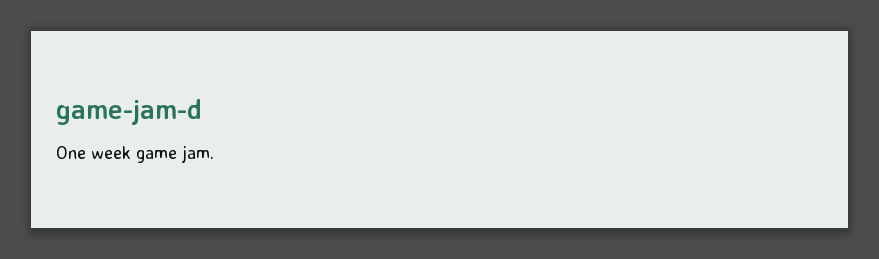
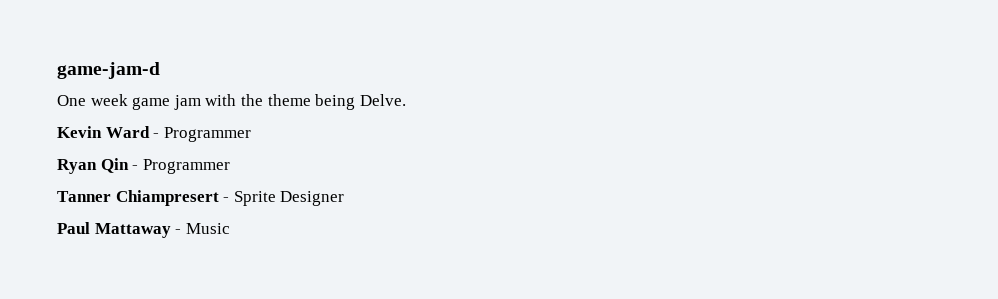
[181,145,214,163] jam. -> [173,94,406,110] [57,126,251,142] [57,158,230,174] [57,190,345,206] [57,222,230,238] jam with the theme being Delve. // Kevin Ward - Programmer // Ryan Qin - Programmer // Tanner Chiampresert - Sprite Designer // Paul Mattaway - Music

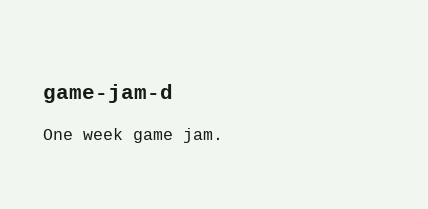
[173,94,406,110] [57,126,251,142] [57,158,230,174] [57,190,345,206] [57,222,230,238] jam with the theme being Delve. // Kevin Ward - Programmer // Ryan Qin - Programmer // Tanner Chiampresert - Sprite Designer // Paul Mattaway - Music -> [183,128,223,143] jam.

